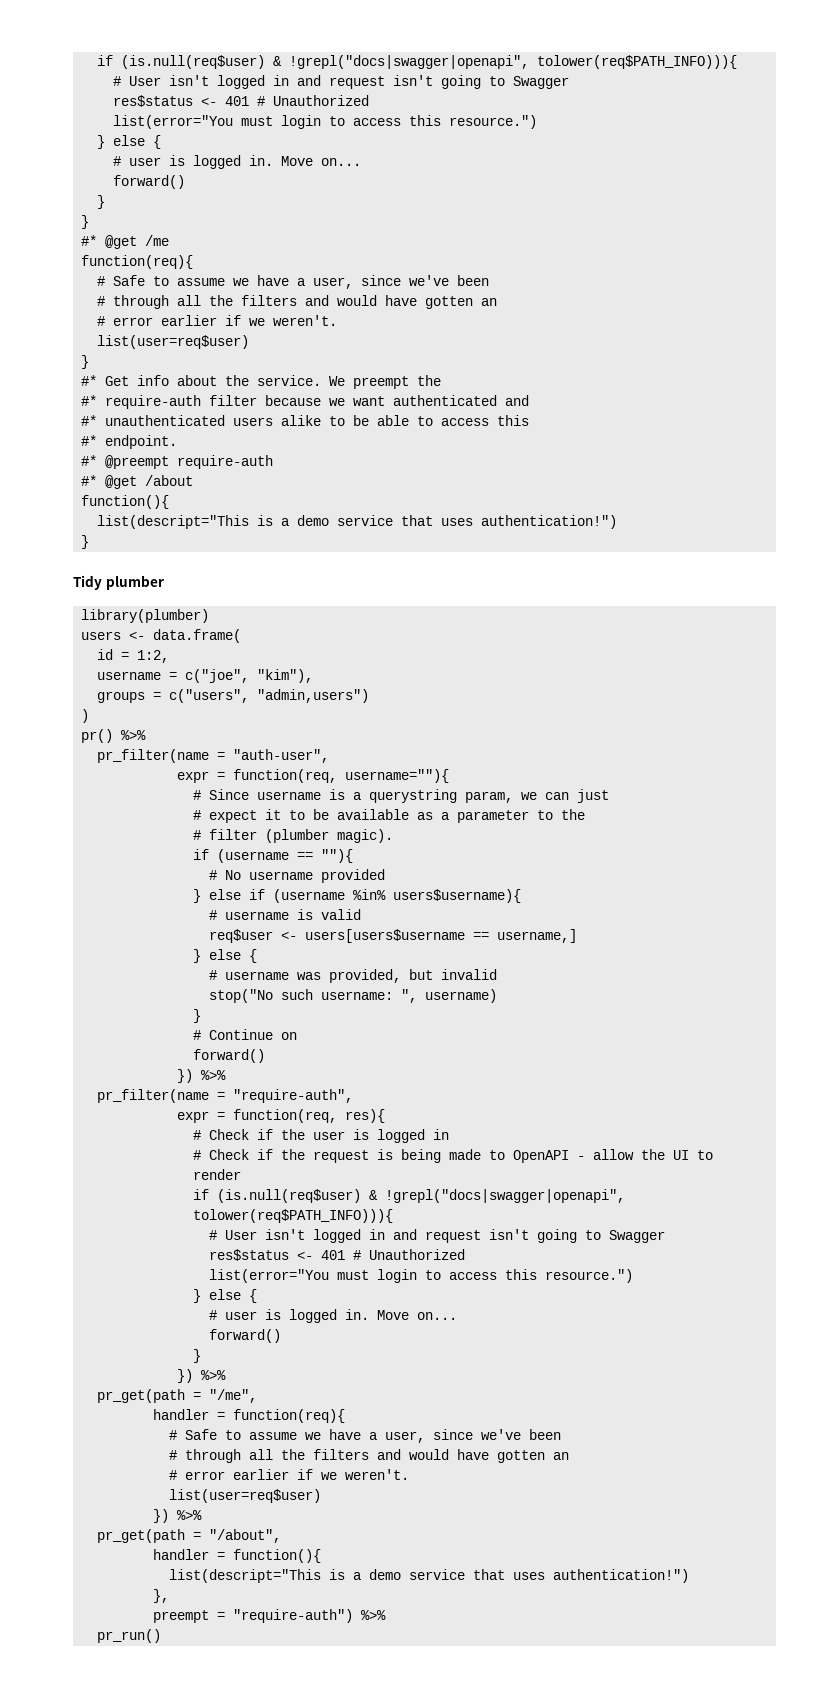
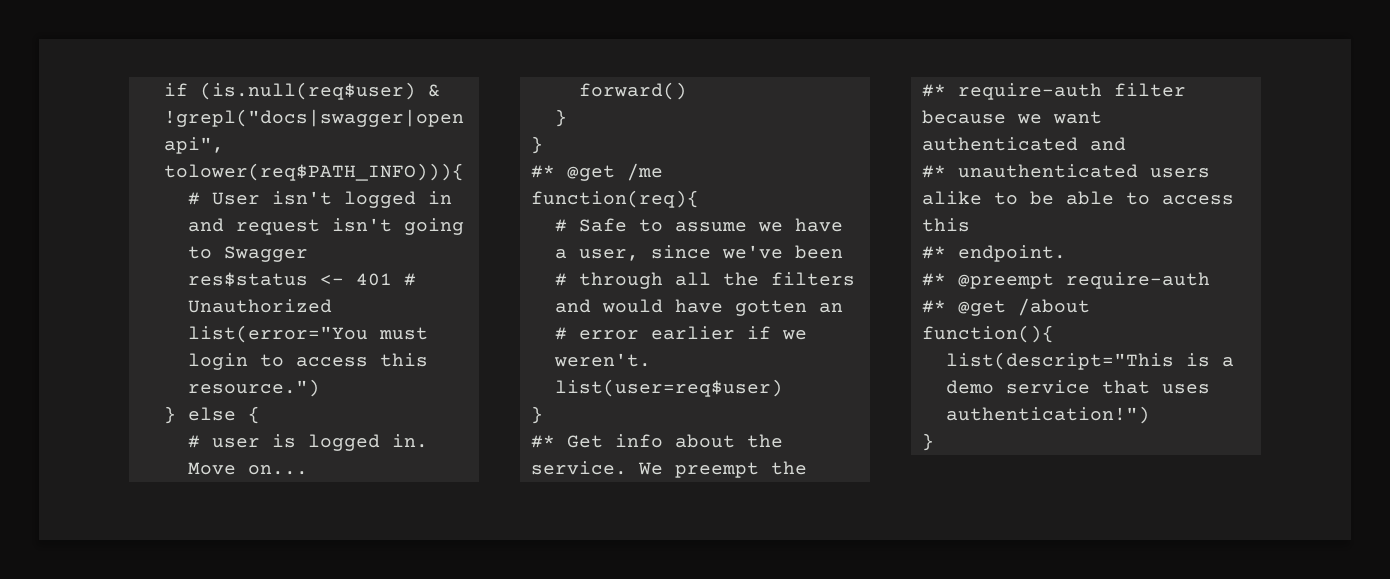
[73,575,164,590] [81,609,210,623] [81,629,242,643] [97,649,170,663] [97,669,314,683] [97,689,370,703] [81,709,90,723] [81,729,147,743] [97,749,330,763] [177,769,450,783] [193,789,610,803] [193,809,586,823] [193,829,394,843] [193,849,354,863] [209,869,386,883] [193,889,522,903] [209,909,362,920] [209,929,578,943] [193,949,258,963] [209,969,498,983] [209,989,498,1003] [193,1009,202,1023] [193,1029,298,1040] [193,1049,266,1063] [177,1069,227,1083] [97,1089,354,1103] [177,1109,386,1123] [193,1129,450,1143] [193,1149,714,1163] [193,1169,242,1180] [193,1189,626,1203] [193,1209,394,1223] [209,1229,666,1243] [209,1249,466,1261] [209,1269,634,1283] [193,1289,258,1303] [209,1309,458,1323] [209,1329,282,1343] [193,1349,202,1363] [177,1369,227,1383] [97,1389,258,1403] [153,1409,346,1423] [169,1429,562,1443] [169,1449,570,1463] [169,1469,410,1480] [169,1489,322,1503] [153,1509,203,1523] [97,1529,282,1543] [153,1549,322,1563] [169,1569,690,1583] [153,1589,170,1603] [153,1609,387,1623] [97,1629,162,1643] // Tidy plumber // library(plumber) // users <- data.frame( // id = 1:2, // username = c("joe", "kim"), // groups = c("users", "admin,users") // ) // pr() %>% // pr_filter(name = "auth-user", // expr = function(req, username=""){ // # Since username is a querystring param, we can just // # expect it to be available as a parameter to the // # filter (plumber magic). // if (username == ""){ // # No username provided // } else if (username %in% users$username){ // # username is valid // req$user <- users[users$username == username,] // } else { // # username was provided, but invalid // stop("No such username: ", username) // } // # Continue on // forward() // }) %>% // pr_filter(name = "require-auth", // expr = function(req, res){ // # Check if the user is logged in // # Check if the request is being made to OpenAPI - allow the UI to render // if (is.null(req$user) & !grepl("docs|swagger|openapi", tolower(req$PATH_INFO))){ // # User isn't logged in and request isn't going to Swagger // res$status <- 401 # Unauthorized // list(error="You must login to access this resource.") // } else { // # user is logged in. Move on... // forward() // } // }) %>% // pr_get(path = "/me", // handler = function(req){ // # Safe to assume we have a user, since we've been // # through all the filters and would have gotten an // # error earlier if we weren't. // list(user=req$user) // }) %>% // pr_get(path = "/about", // handler = function(){ // list(descript="This is a demo service that uses authentication!") // }, // preempt = "require-auth") %>% // pr_run() -> (934, 442) none

